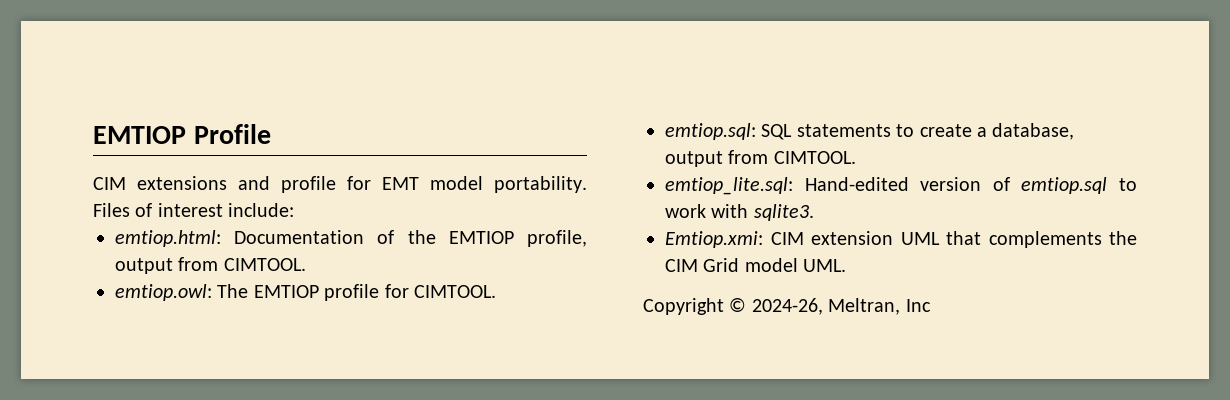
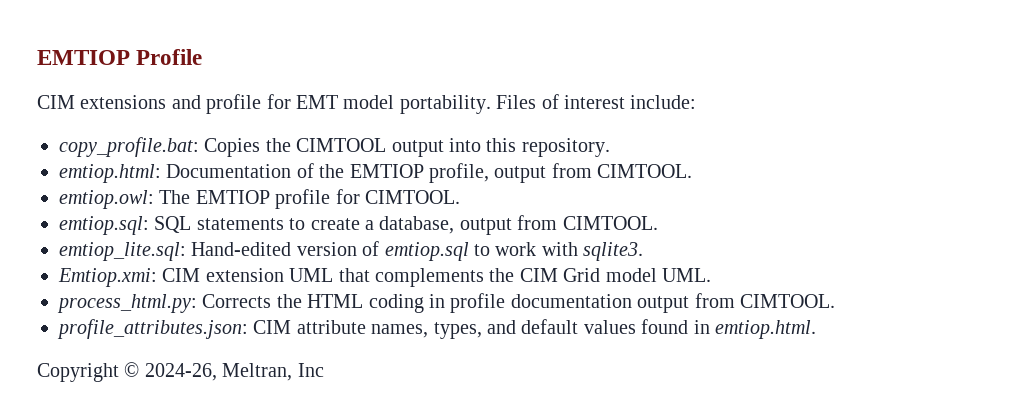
(295, 210) none -> [59,137,610,157] // copy_profile.bat: Copies the CIMTOOL output into this repository.
(847, 265) none -> [57,293,835,313] [57,319,816,339] // process_html.py: Corrects the HTML coding in profile documentation output from CIMTOOL. // profile_attributes.json: CIM attribute names, types, and default values found in emtiop.html.

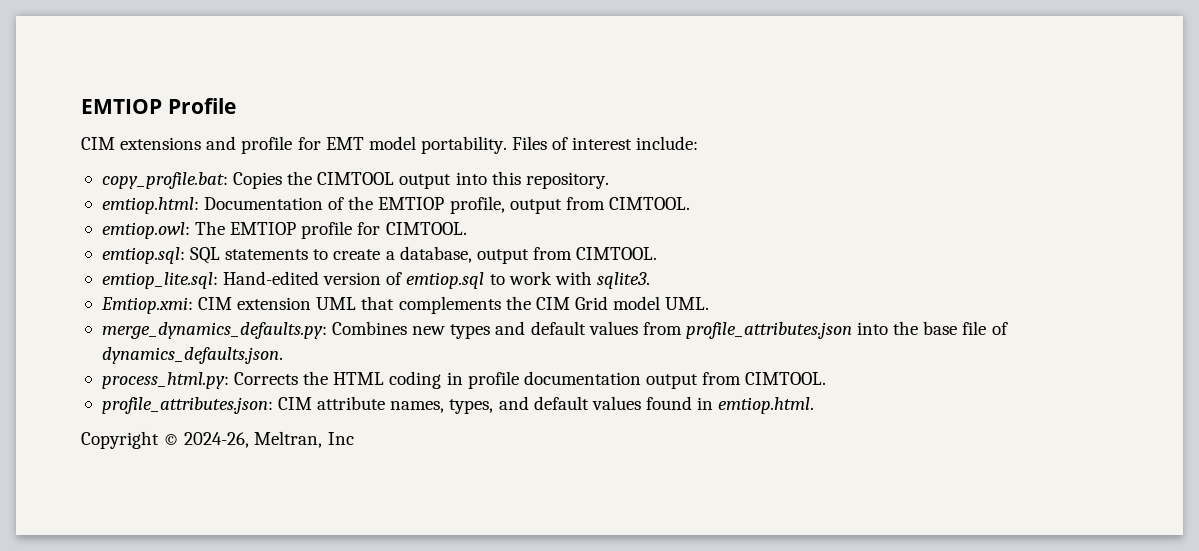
(711, 275) none -> [101,321,1008,339] [101,347,283,364] // merge_dynamics_defaults.py: Combines new types and default values from profile_attributes.json into the base file of dynamics_defaults.json.

